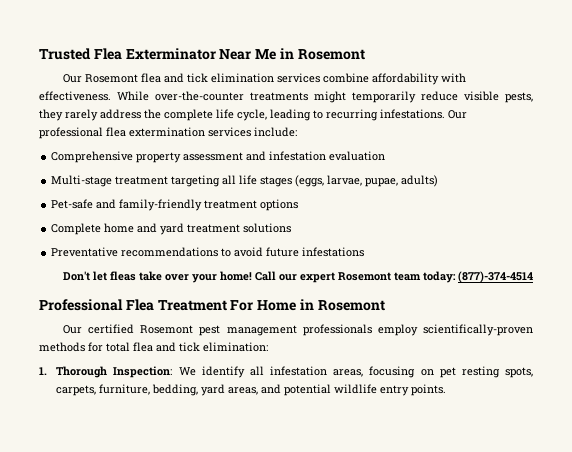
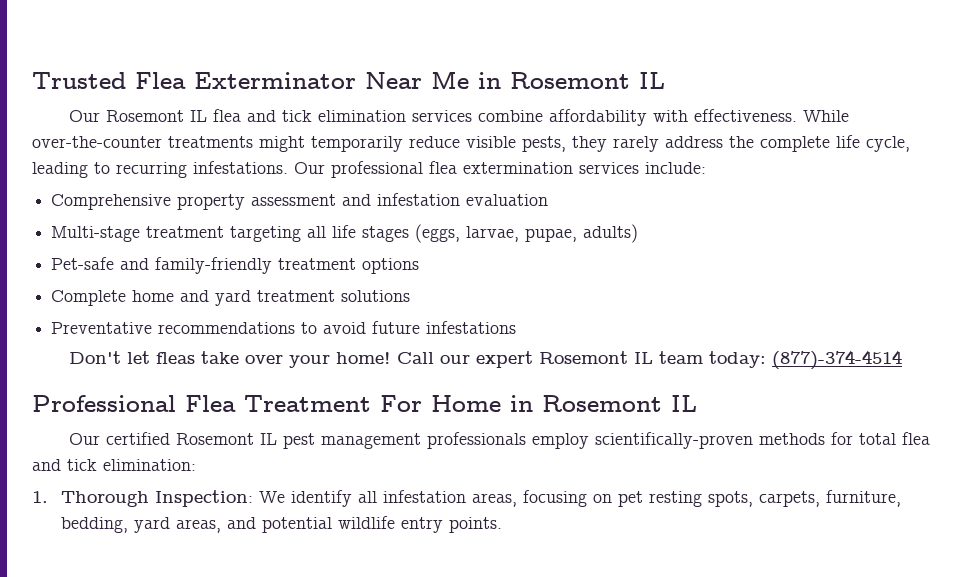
(365, 54) none -> [639,72,665,89] IL
(138, 78) none -> [190,110,208,122] IL
(391, 276) none -> [634,352,654,364] IL
(385, 305) none -> [671,395,697,412] IL
(194, 329) none -> [260,433,278,445] IL

